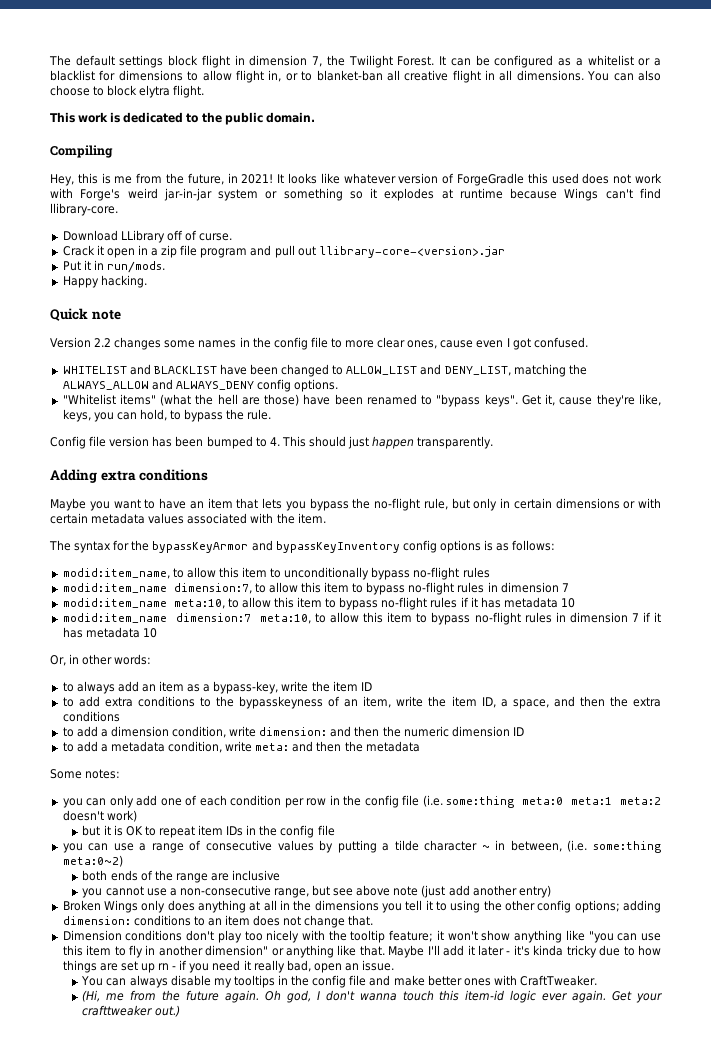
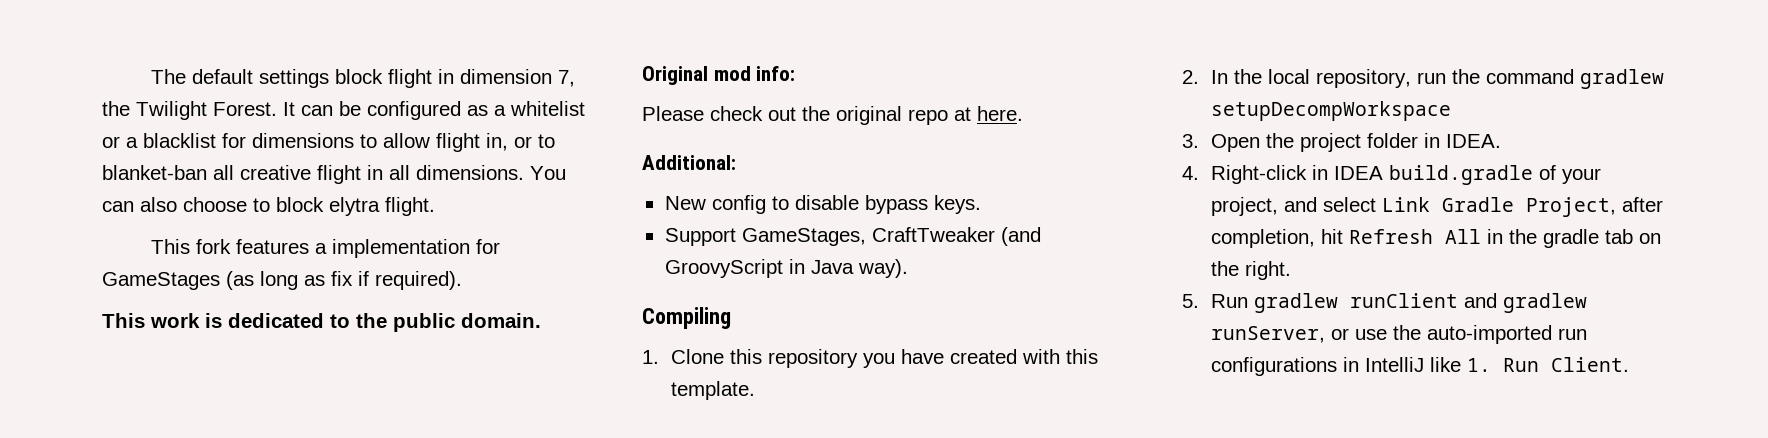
(205, 91) none -> [150,239,500,258] [102,271,462,290] // This fork features a implementation for GameStages (as long as fix if required).
[50,145,113,158] [50,173,662,186] [50,188,661,201] [50,203,118,216] [62,230,233,243] [62,245,505,258] [62,260,165,273] [62,275,147,288] [50,308,121,321] [50,337,588,350] [62,364,587,377] [62,379,339,392] [62,394,661,407] [62,409,272,422] [50,436,494,449] [50,469,209,483] [50,498,661,511] [50,513,326,524] [49,540,556,553] [62,567,490,580] [62,582,569,595] [62,597,576,610] [62,612,662,625] [62,627,157,638] [50,654,152,666] [62,681,372,694] [62,696,661,709] [62,711,120,722] [62,726,524,738] [62,741,420,753] [50,769,121,779] [62,795,661,808] [62,810,137,822] [82,825,335,838] [62,840,661,853] [62,855,123,867] [82,870,281,883] [82,885,551,898] [62,900,662,913] [62,915,374,928] [62,930,662,943] [62,945,661,958] [62,960,395,973] [81,975,597,988] [82,990,662,1003] [82,1005,180,1017] Compiling // Hey, this is me from the future, in 2021! It looks like whatever version of ForgeGradle this used does not work with Forge's weird jar-in-jar system or something so it explodes at runtime because Wings can't find llibrary-core. // Download LLibrary off of curse. // Crack it open in a zip file program and pull out llibrary-core-<version>.jar // Put it in run/mods. // Happy hacking. // Quick note // Version 2.2 changes some names in the config file to more clear ones, cause even I got confused. // WHITELIST and BLACKLIST have been changed to ALLOW_LIST and DENY_LIST, matching the ALWAYS_ALLOW and ALWAYS_DENY config options. // "Whitelist items" (what the hell are those) have been renamed to "bypass keys". Get it, cause they're like, keys, you can hold, to bypass the rule. // Config file version has been bumped to 4. This should just happen transparently. // Adding extra conditions // Maybe you want to have an item that lets you bypass the no-flight rule, but only in certain dimensions or with certain metadata values associated with the item. // The syntax for the bypassKeyArmor and bypassKeyInventory config options is as follows: // modid:item_name, to allow this item to unconditionally bypass no-flight rules // modid:item_name dimension:7, to allow this item to bypass no-flight rules in dimension 7 // modid:item_name meta:10, to allow this item to bypass no-flight rules if it has metadata 10 // modid:item_name dimension:7 meta:10, to allow this item to bypass no-flight rules in dimension 7 if it has metadata 10 // Or, in other words: // to always add an item as a bypass-key, write the item ID // to add extra conditions to the bypasskeyness of an item, write the item ID, a space, and then the extra conditions // to add a dimension condition, write dimension: and then the numeric dimension ID // to add a metadata condition, write meta: and then the metadata // Some notes: // you can only add one of each condition per row in the config file (i.e. some:thing meta:0 meta:1 meta:2 doesn't work) // but it is OK to repeat item IDs in the config file // you can use a range of consecutive values by putting a tilde character ~ in between, (i.e. some:thing meta:0~2) // both ends of the range are inclusive // you cannot use a non-consecutive range, but see above note (just add another entry) // Broken Wings only does anything at all in the dimensions you tell it to using the other config options; adding dimension: conditions to an item does not change that. // Dimension conditions don't play too nicely with the tooltip feature; it won't show anything like "you can use this item to fly in another dimension" or anything like that. Maybe I'll add it later - it's kinda tricky due to how things are set up rn - if you need it really bad, open an issue. // You can always disable my tooltips in the config file and make better ones with CraftTweaker. // (Hi, me from the future again. Oh god, I don't wanna touch this item-id logic ever again. Get your crafttweaker out.) -> [642,66,796,85] [642,106,1023,125] [642,155,736,170] [664,195,981,214] [664,227,1041,246] [664,259,908,278] [642,307,731,329] [642,349,1099,368] [671,381,756,400] [1182,69,1665,89] [1211,101,1452,121] [1182,133,1502,152] [1182,165,1602,185] [1211,197,1664,217] [1211,229,1662,248] [1211,261,1292,280] [1182,293,1588,313] [1211,325,1588,344] [1211,357,1630,376] Original mod info: // Please check out the original repo at here. // Additional: // New config to disable bypass keys. // Support GameStages, CraftTweaker (and GroovyScript in Java way). // Compiling // 1. Clone this repository you have created with this template. // 2. In the local repository, run the command gradlew setupDecompWorkspace // 3. Open the project folder in IDEA. // 4. Right-click in IDEA build.gradle of your project, and select Link Gradle Project, after completion, hit Refresh All in the gradle tab on the right. // 5. Run gradlew runClient and gradlew runServer, or use the auto-imported run configurations in IntelliJ like 1. Run Client.

